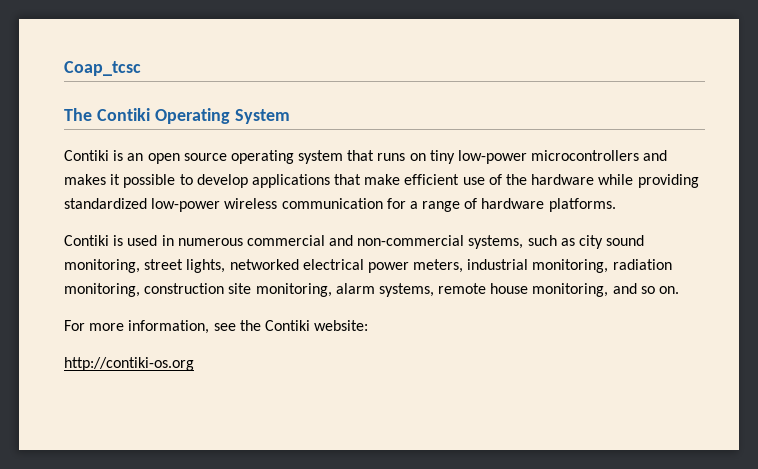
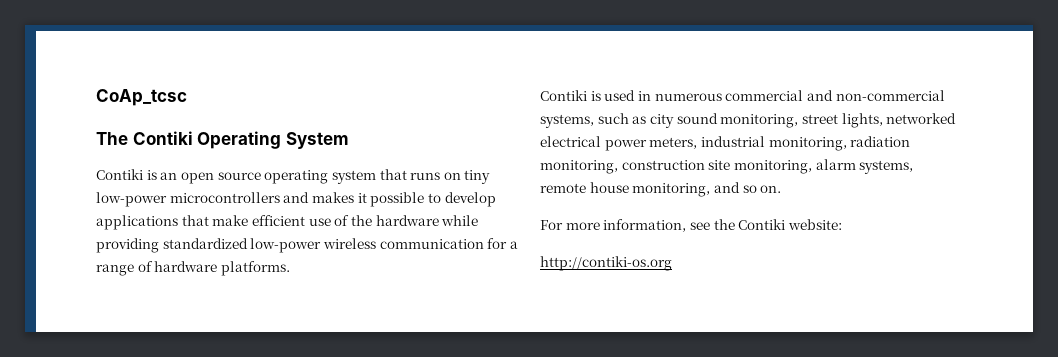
[64,61,141,76] Coap_tcsc -> [96,89,187,106] CoAp_tcsc

